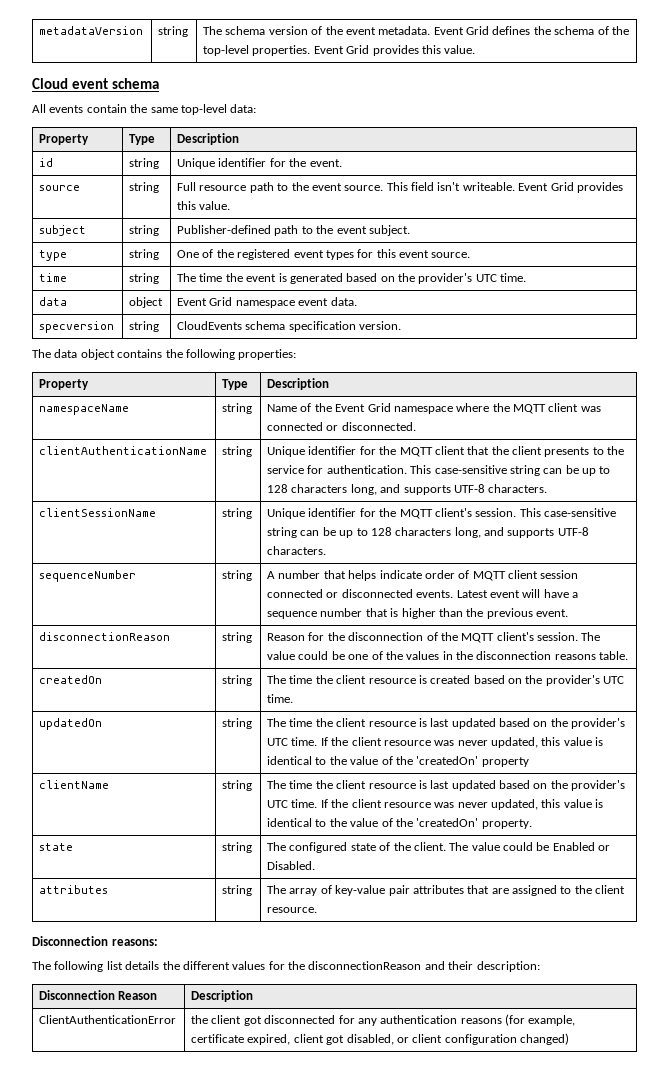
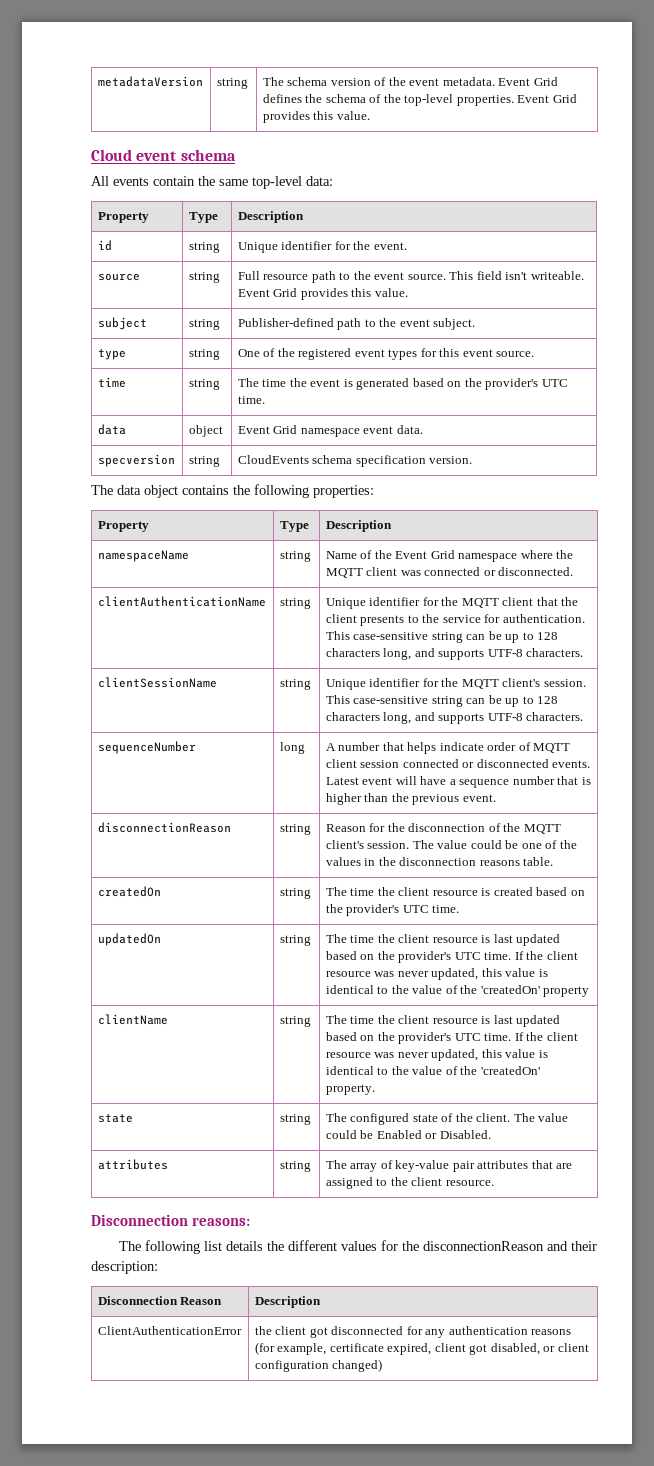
[222,570,253,581] string -> [279,742,305,754] long

